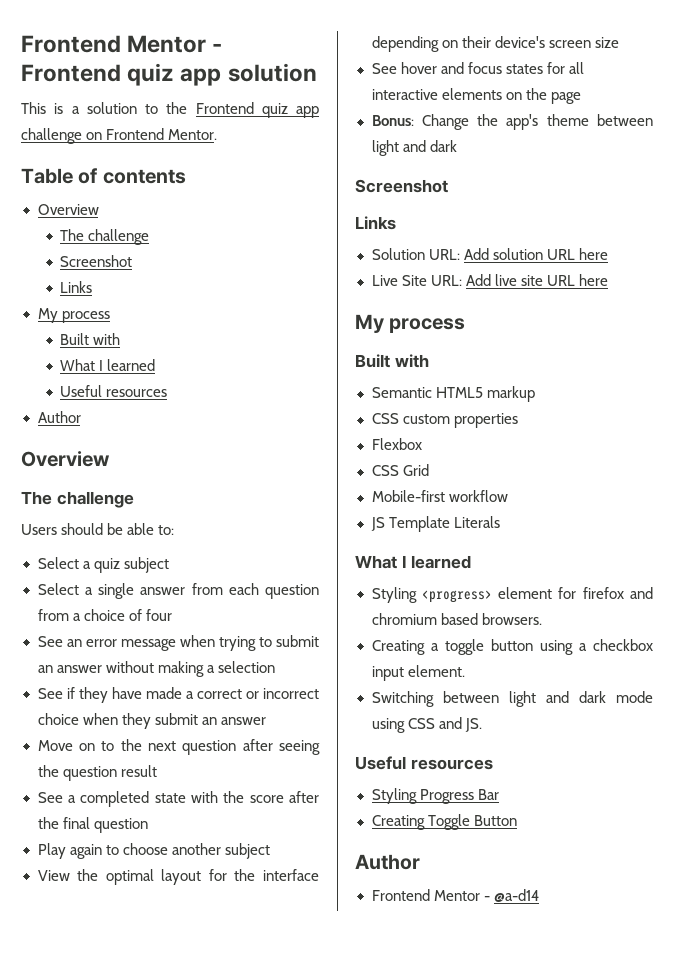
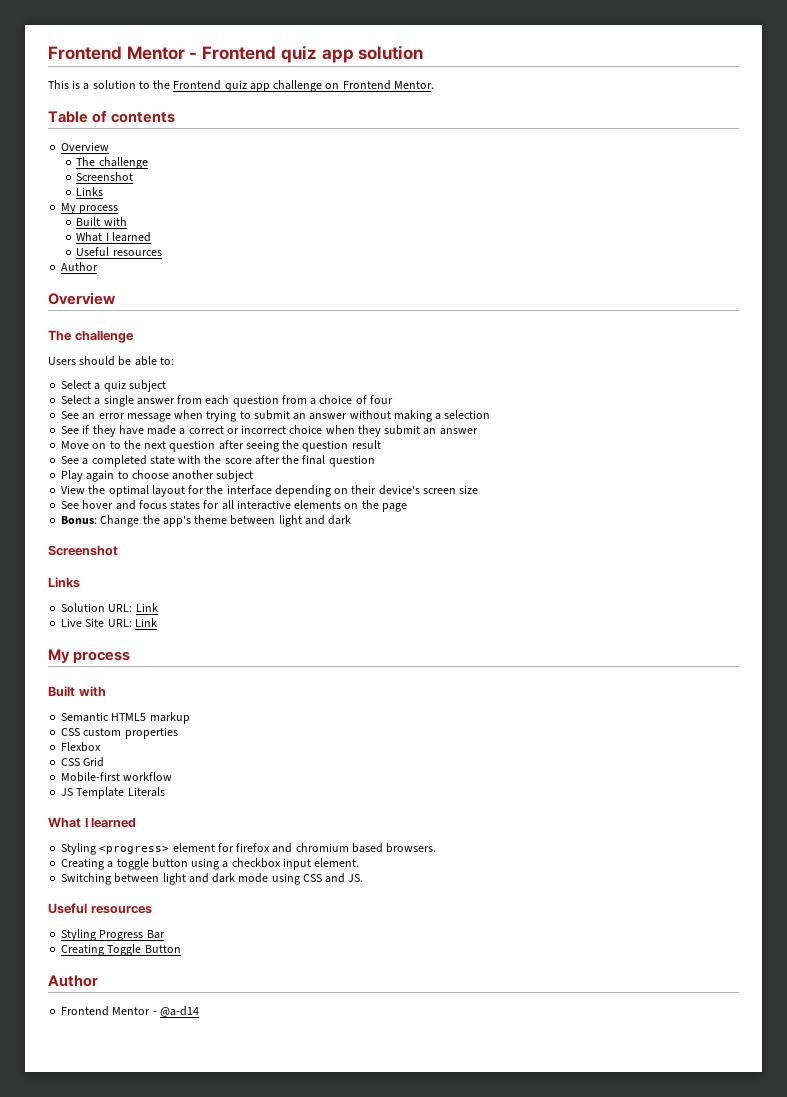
[463,248,608,260] Add solution URL here -> [135,603,158,612] Link
[465,274,608,286] Add live site URL here -> [134,618,157,627] Link

